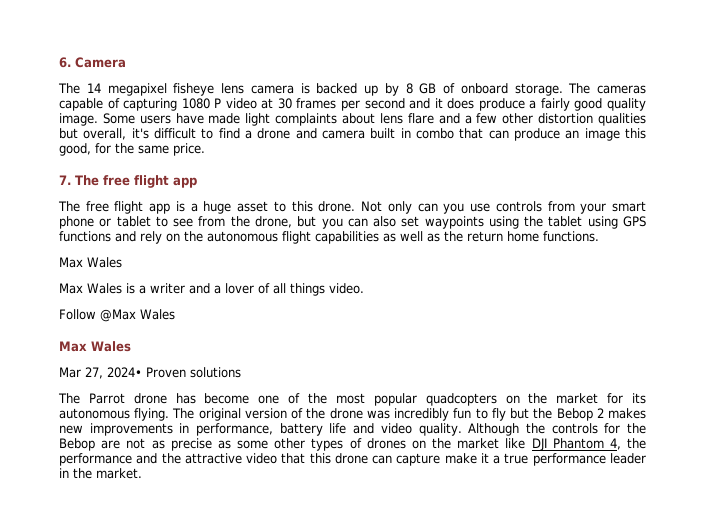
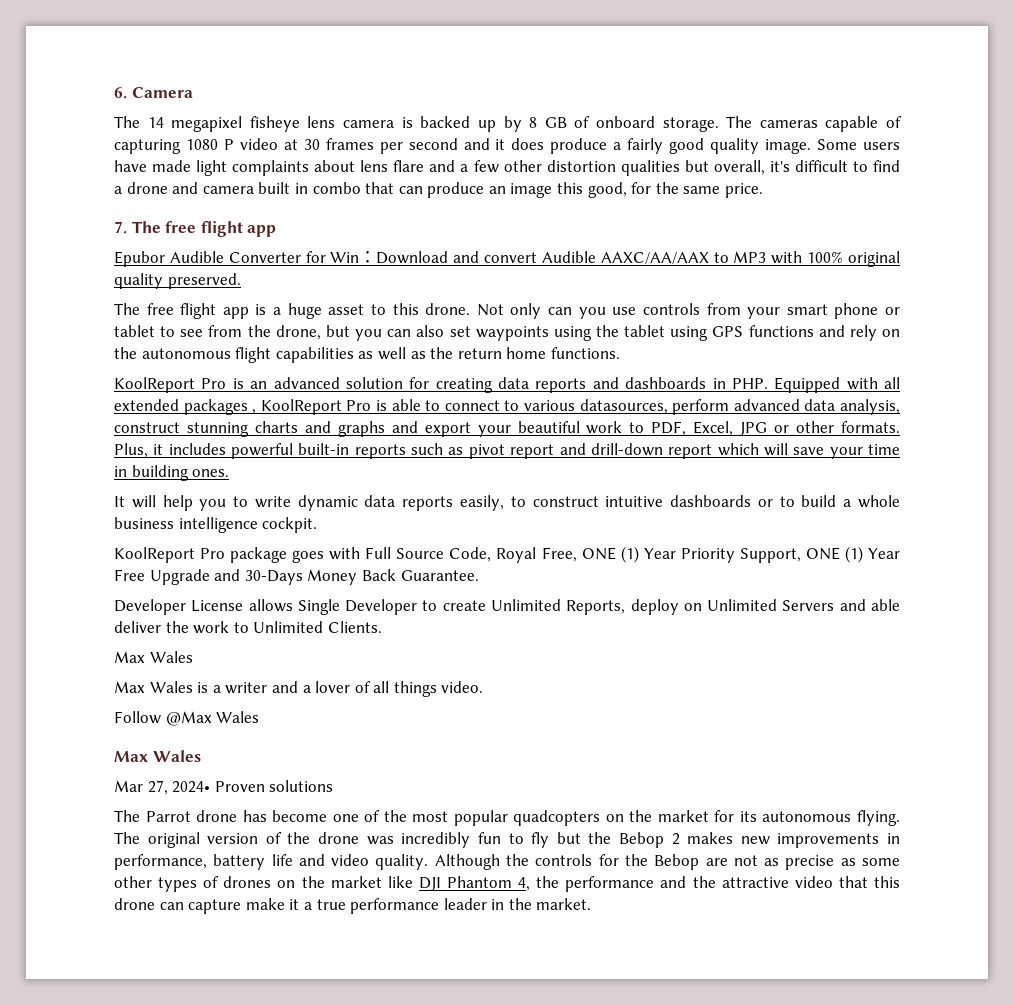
(197, 182) none -> [114,251,900,267] [114,273,241,289] // Epubor Audible Converter for Win：Download and convert Audible AAXC/AA/AAX to MP3 with 100% original quality preserved.
(599, 236) none -> [114,377,900,393] [114,399,901,415] [114,421,900,437] [114,443,901,459] [114,465,230,481] [114,495,901,511] [114,517,318,533] [114,546,900,563] [114,569,479,585] [114,599,901,615] [114,621,382,634] // KoolReport Pro is an advanced solution for creating data reports and dashboards in PHP. Equipped with all extended packages , KoolReport Pro is able to connect to various datasources, perform advanced data analysis, construct stunning charts and graphs and export your beautiful work to PDF, Excel, JPG or other formats. Plus, it includes powerful built-in reports such as pivot report and drill-down report which will save your time in building ones. // It will help you to write dynamic data reports easily, to construct intuitive dashboards or to build a whole business intelligence cockpit. // KoolReport Pro package goes with Full Source Code, Royal Free, ONE (1) Year Priority Support, ONE (1) Year Free Upgrade and 30-Days Money Back Guarantee. // Developer License allows Single Developer to create Unlimited Reports, deploy on Unlimited Servers and able deliver the work to Unlimited Clients.

